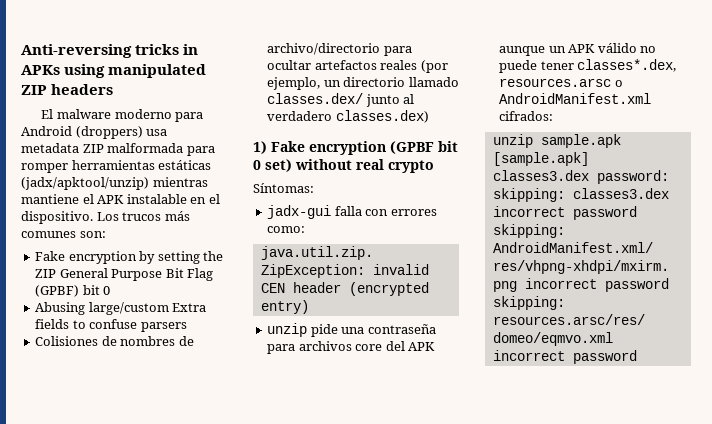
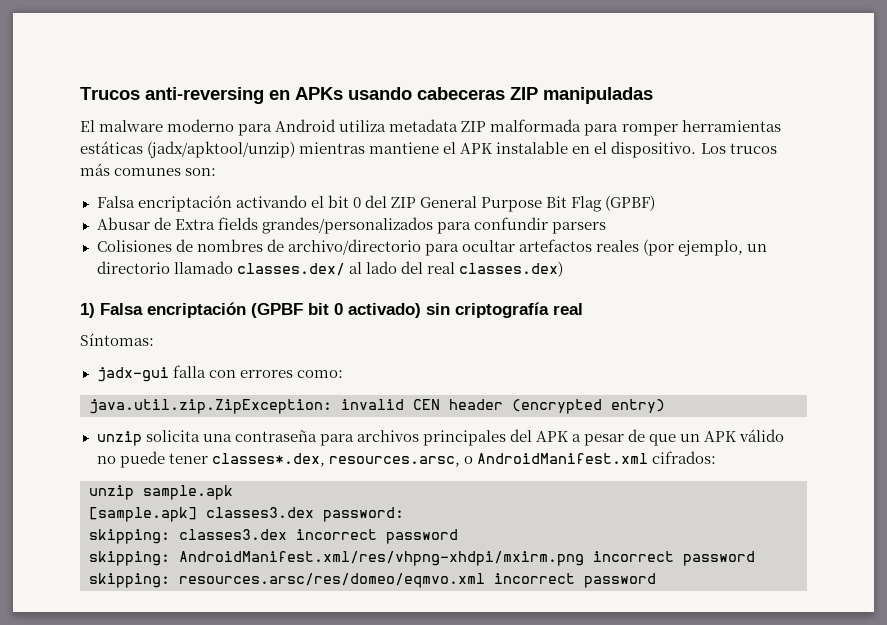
[21,44,199,58] [21,64,207,78] [21,84,114,95] Anti-reversing tricks in APKs using manipulated ZIP headers -> [80,87,653,104] Trucos anti-reversing en APKs usando cabeceras ZIP manipuladas
[75,126,168,139] (droppers) usa -> [339,120,387,132] utiliza
[35,251,224,264] Fake encryption by setting the -> [96,195,387,212] Falsa encriptación activando el bit 0 del
[82,285,111,295] [35,302,207,315] [35,319,138,329] bit 0 // Abusing large/custom Extra fields to confuse -> [96,217,548,234] // Abusar de Extra fields grandes/personalizados para confundir
[365,94,415,107] [267,111,333,121] junto al verdadero -> [348,261,455,274] al lado del real
[271,141,386,155] Fake encryption -> [100,302,246,318] Falsa encriptación
[265,159,434,173] set) without real crypto -> [348,302,583,318] activado) sin criptografía real
[310,324,338,337] pide -> [145,430,200,442] solicita
[355,344,383,351] core -> [422,430,506,446] principales
[499,46,546,56] aunque -> [571,429,677,446] a pesar de que
[499,78,612,87] resources.arsc -> [328,456,460,467] resources.arsc,

